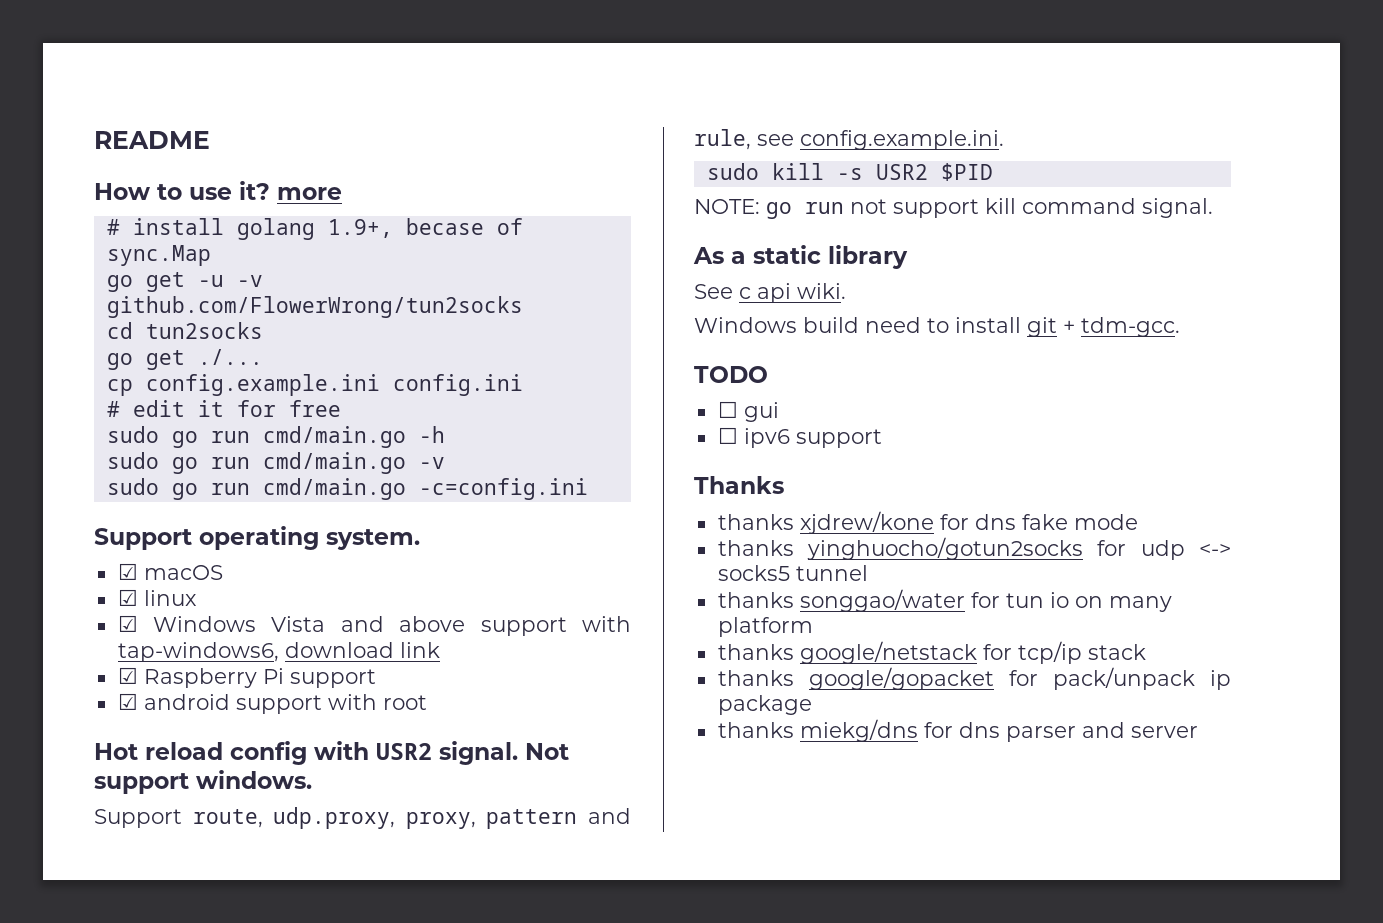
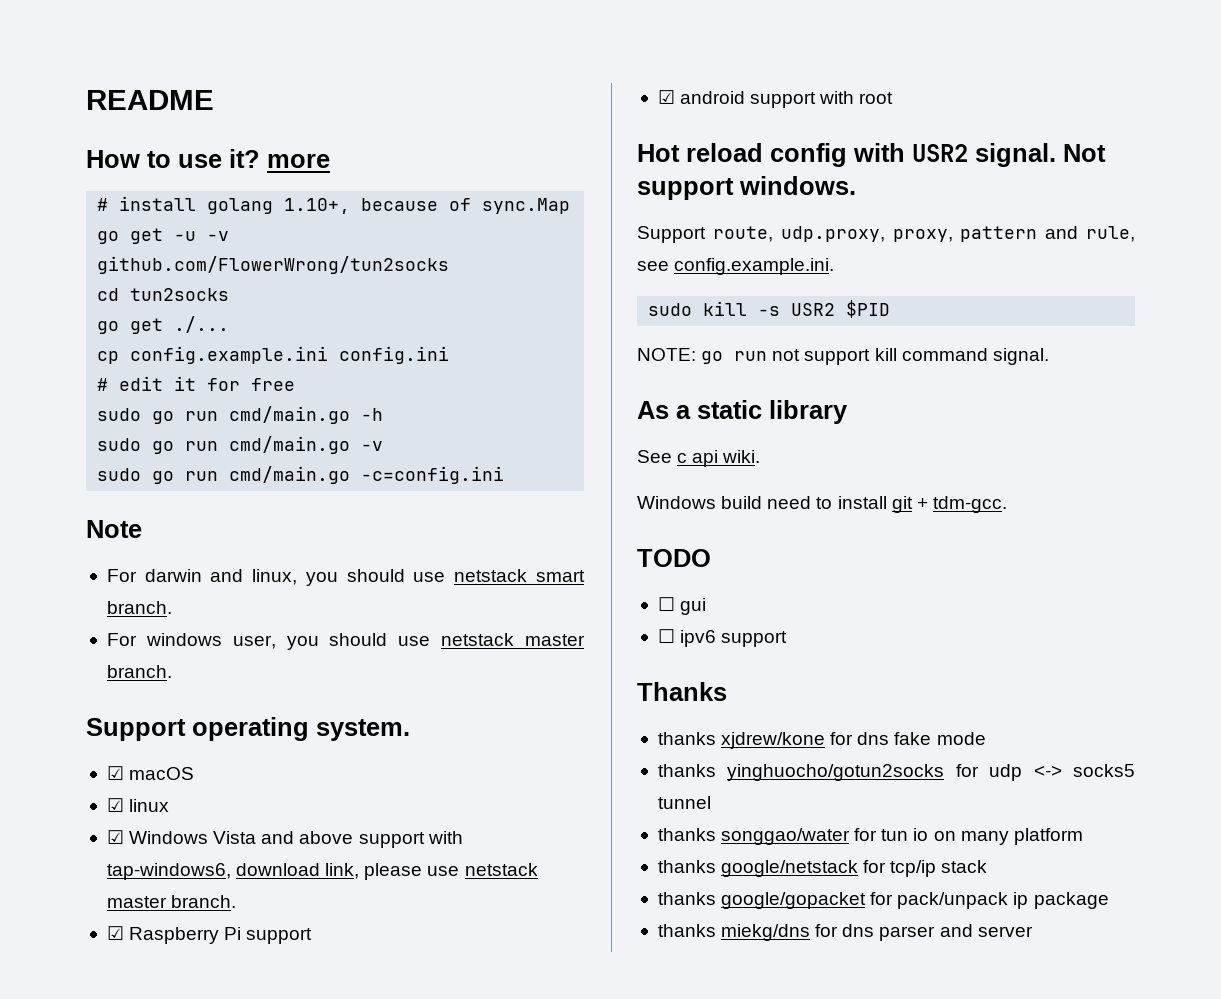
[327,218,484,238] 1.9+, becase -> [284,198,439,214] 1.10+, because
(588, 489) none -> [86,520,142,538] [106,569,585,586] [106,601,172,614] [106,633,585,650] [106,665,172,678] // Note // For darwin and linux, you should use netstack smart branch. // For windows user, you should use netstack master branch.
[399,642,440,658] link -> [325,863,538,880] [106,895,237,908] link, please use netstack master branch.

